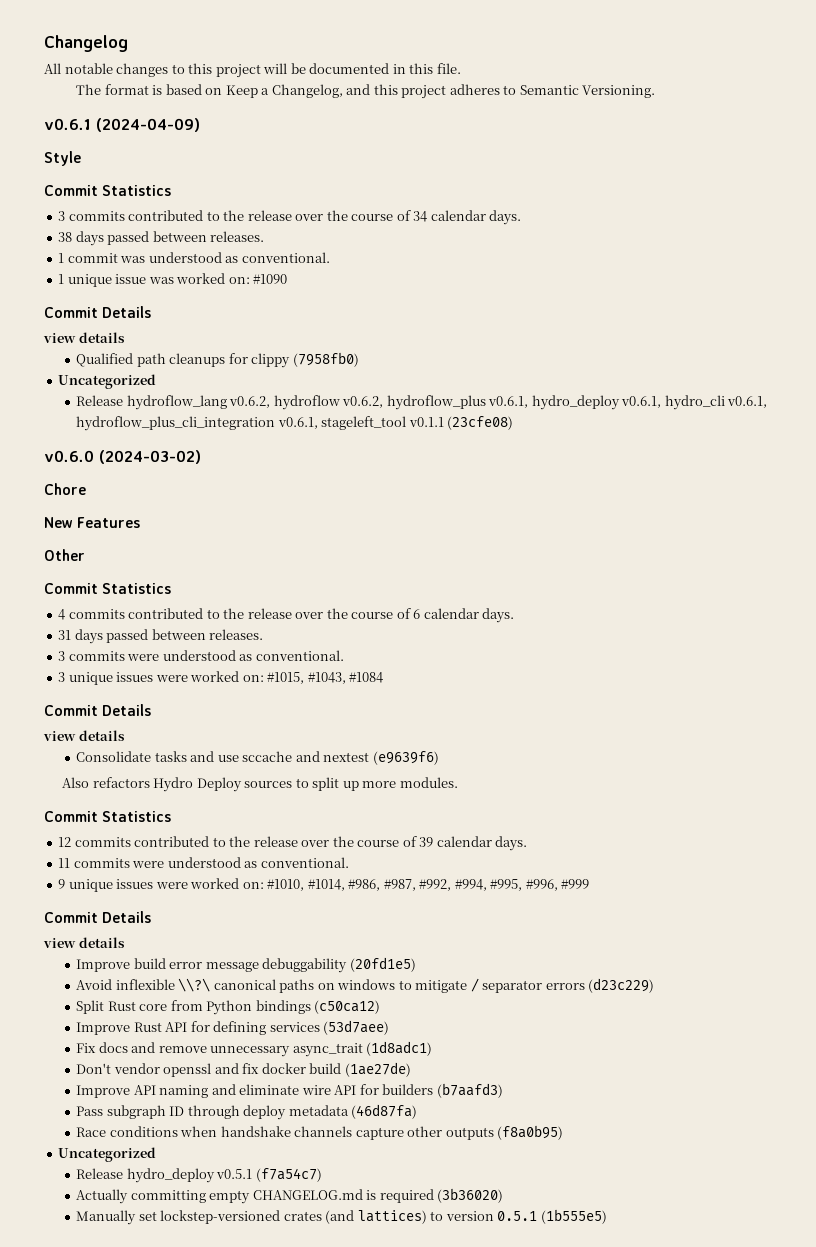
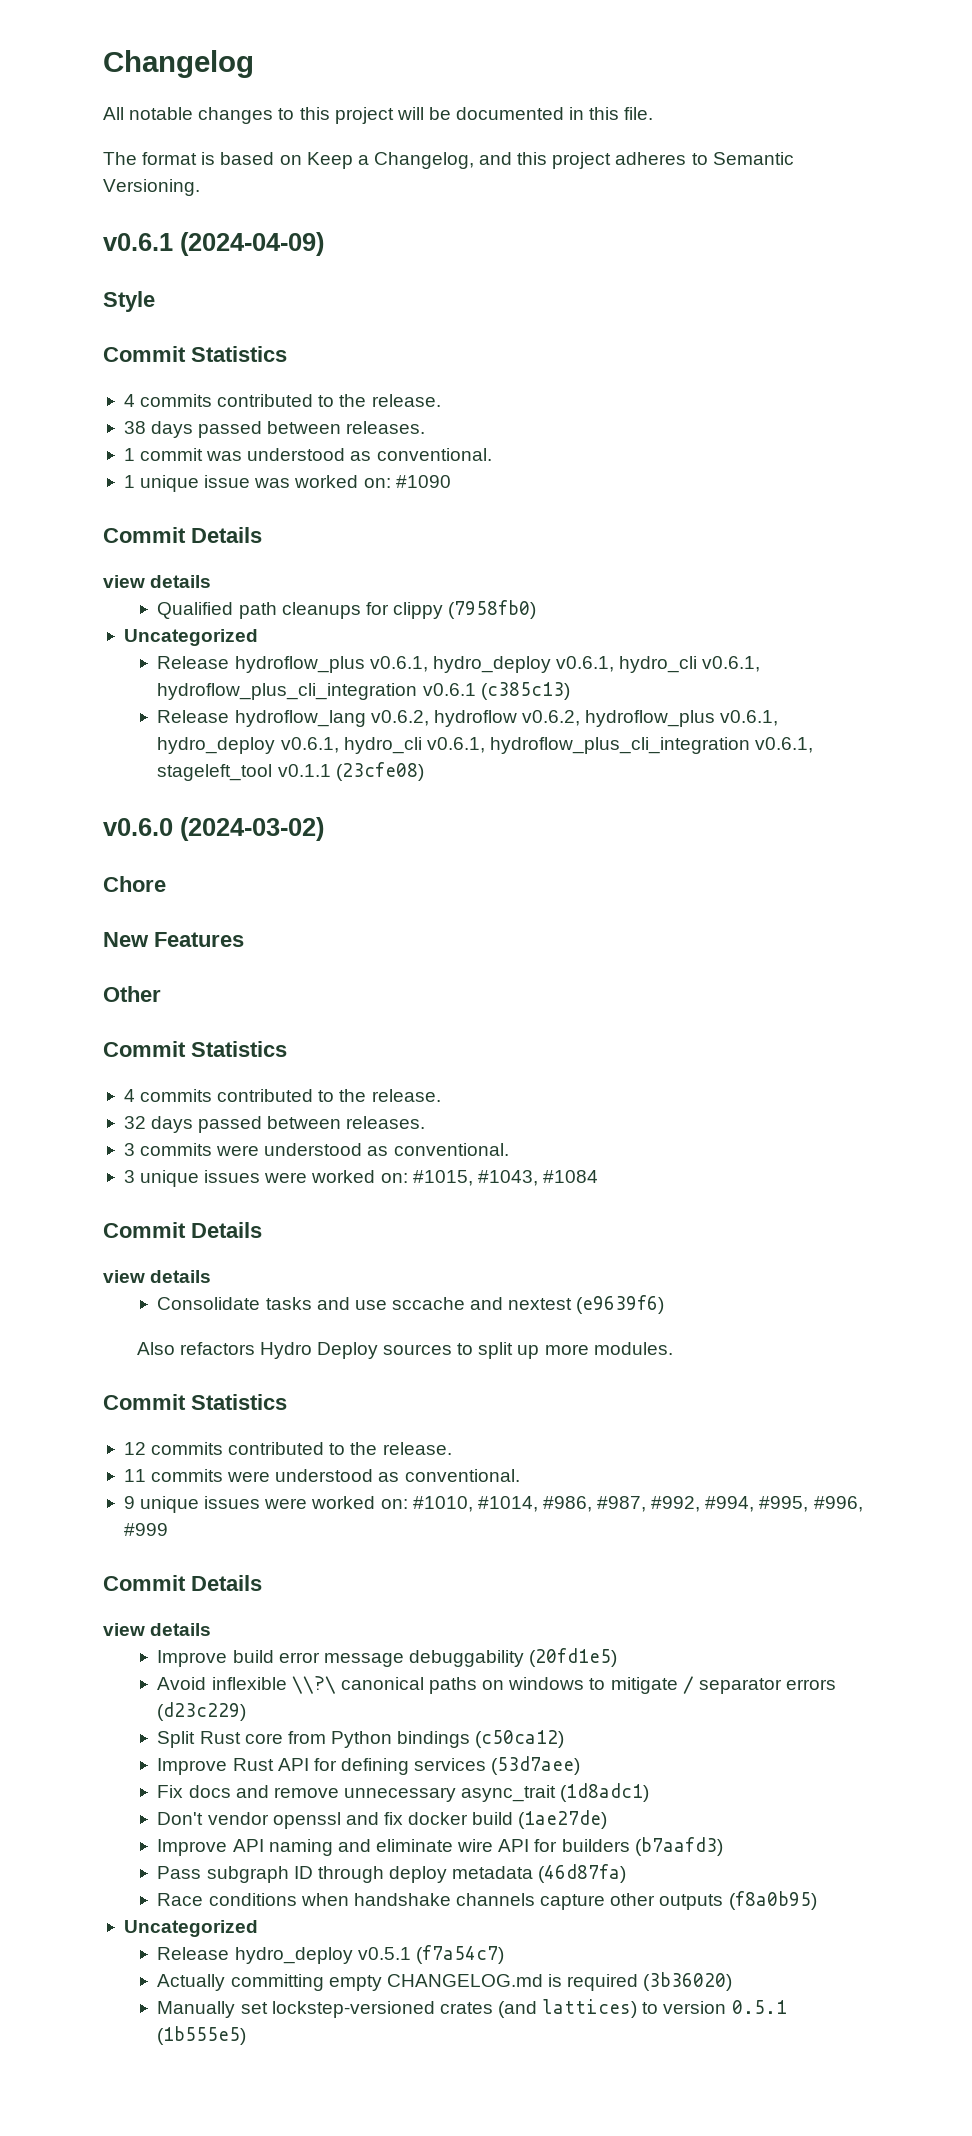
[58,210,522,225] 3 commits contributed to the release over the course of 34 calendar days. -> [123,394,441,407] 4 commits contributed to the release.
(157, 381) none -> [157,656,761,673] [157,682,570,700] // Release hydroflow_plus v0.6.1, hydro_deploy v0.6.1, hydro_cli v0.6.1, hydroflow_plus_cli_integration v0.6.1 (c385c13)
[247,608,515,623] [58,630,72,640] release over the course of 6 calendar days. // 31 -> [371,1089,441,1102] [123,1116,146,1129] release. // 32
[253,836,528,851] release over the course of 39 calendar days. -> [382,1442,452,1455] release.

